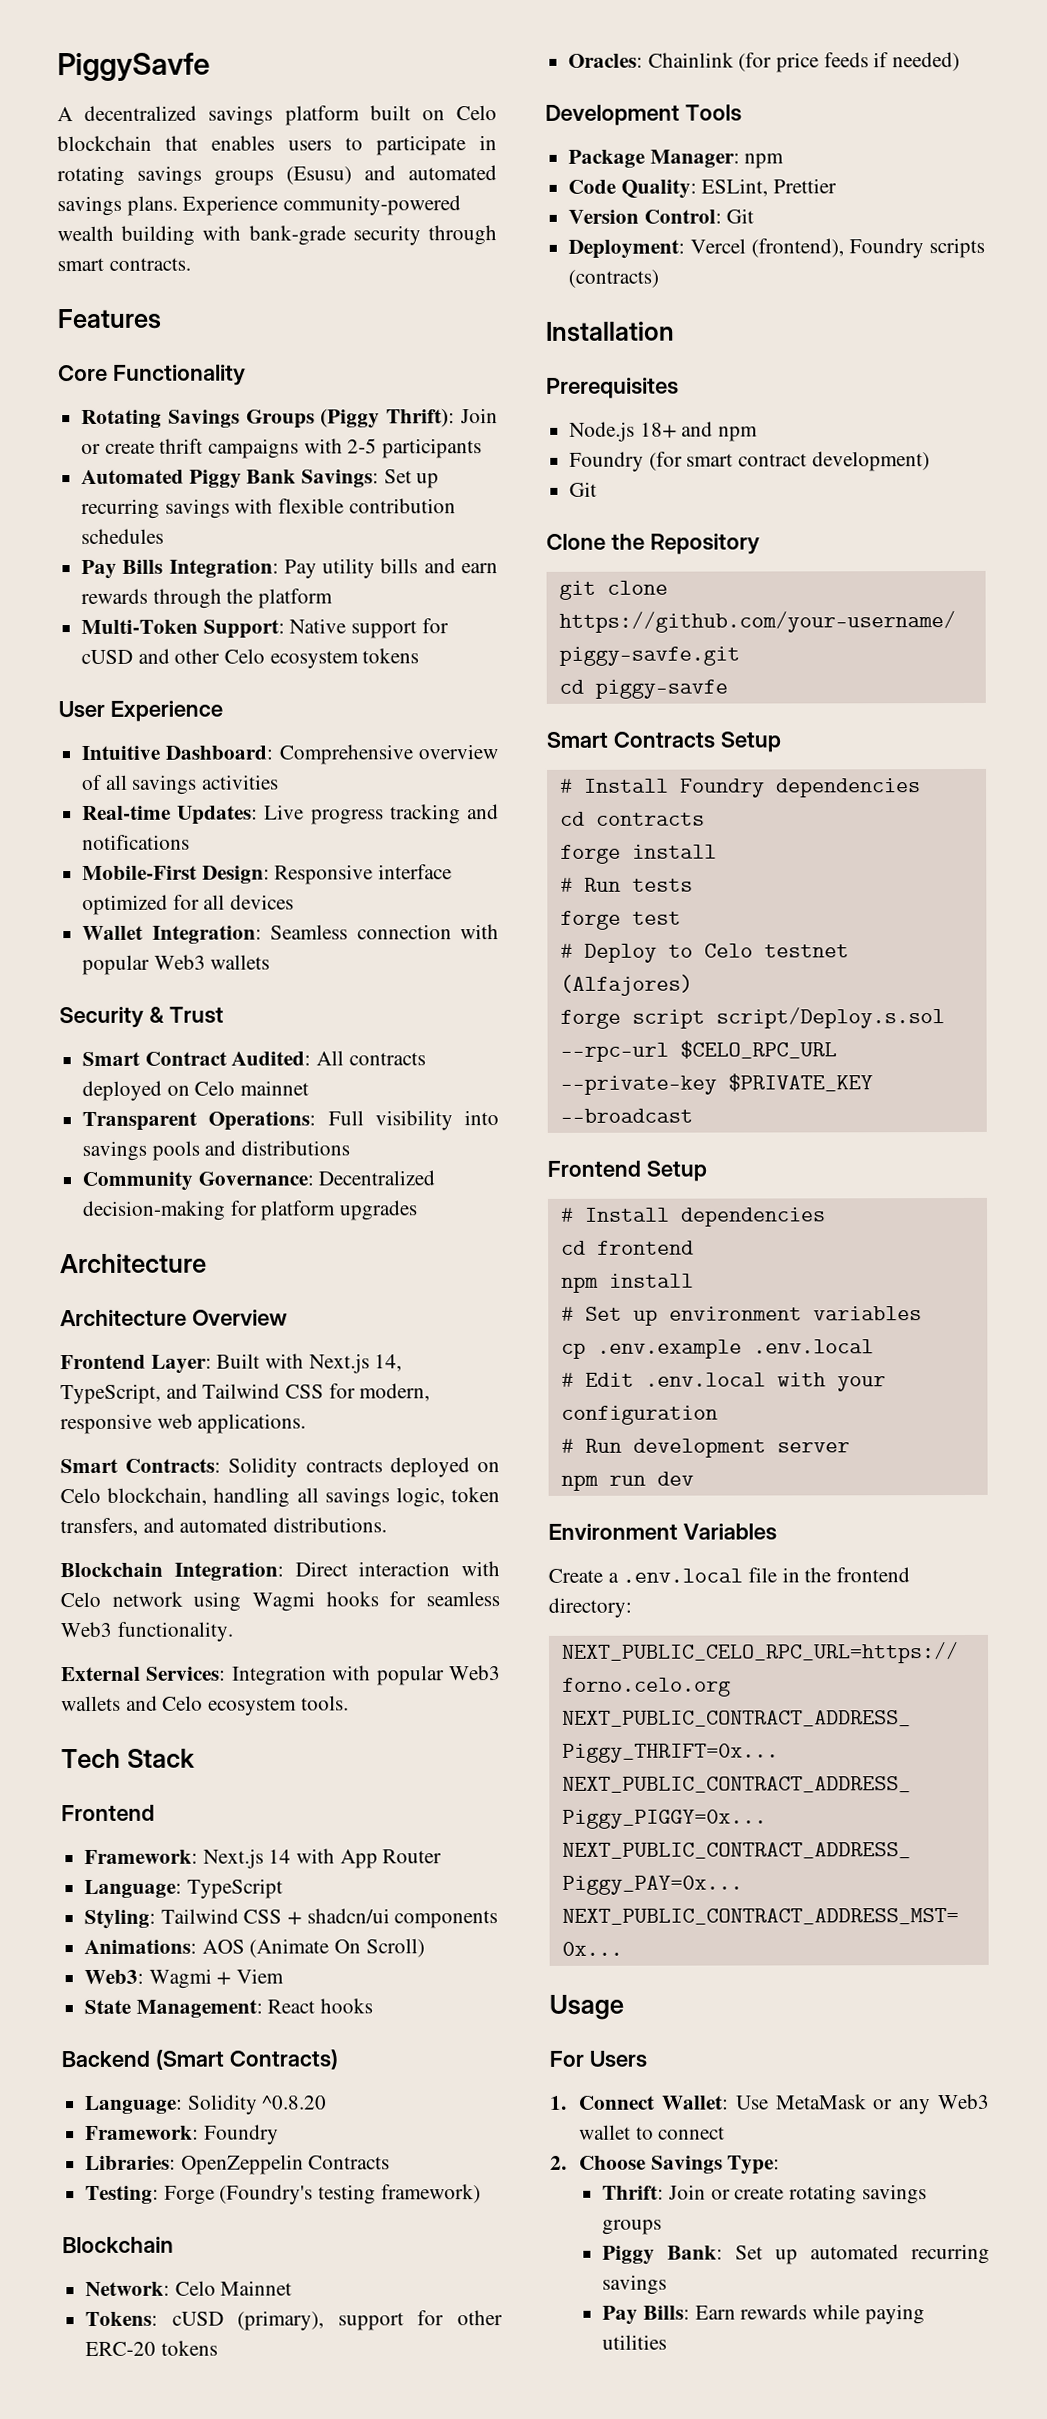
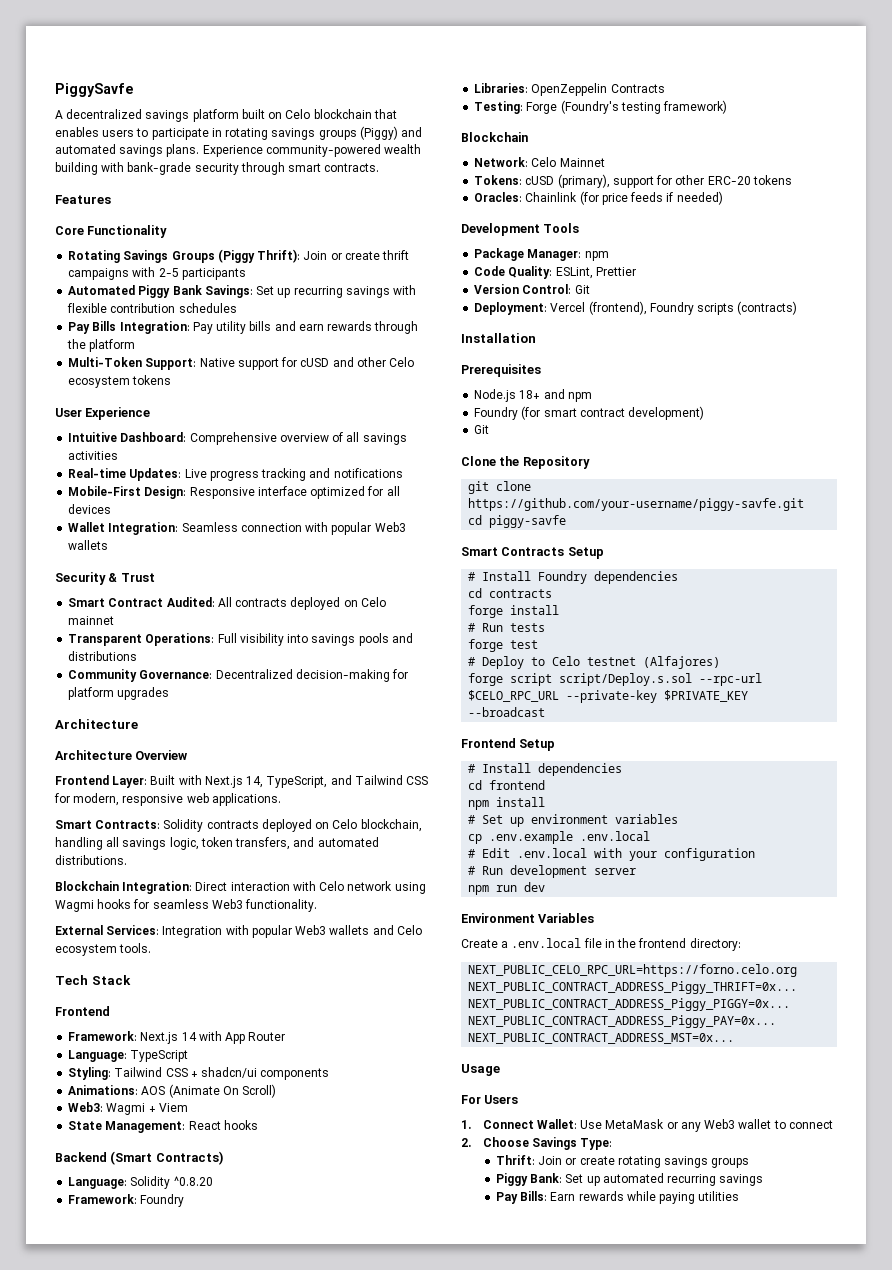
[286,166,352,185] (Esusu) -> [359,126,398,140] (Piggy)

